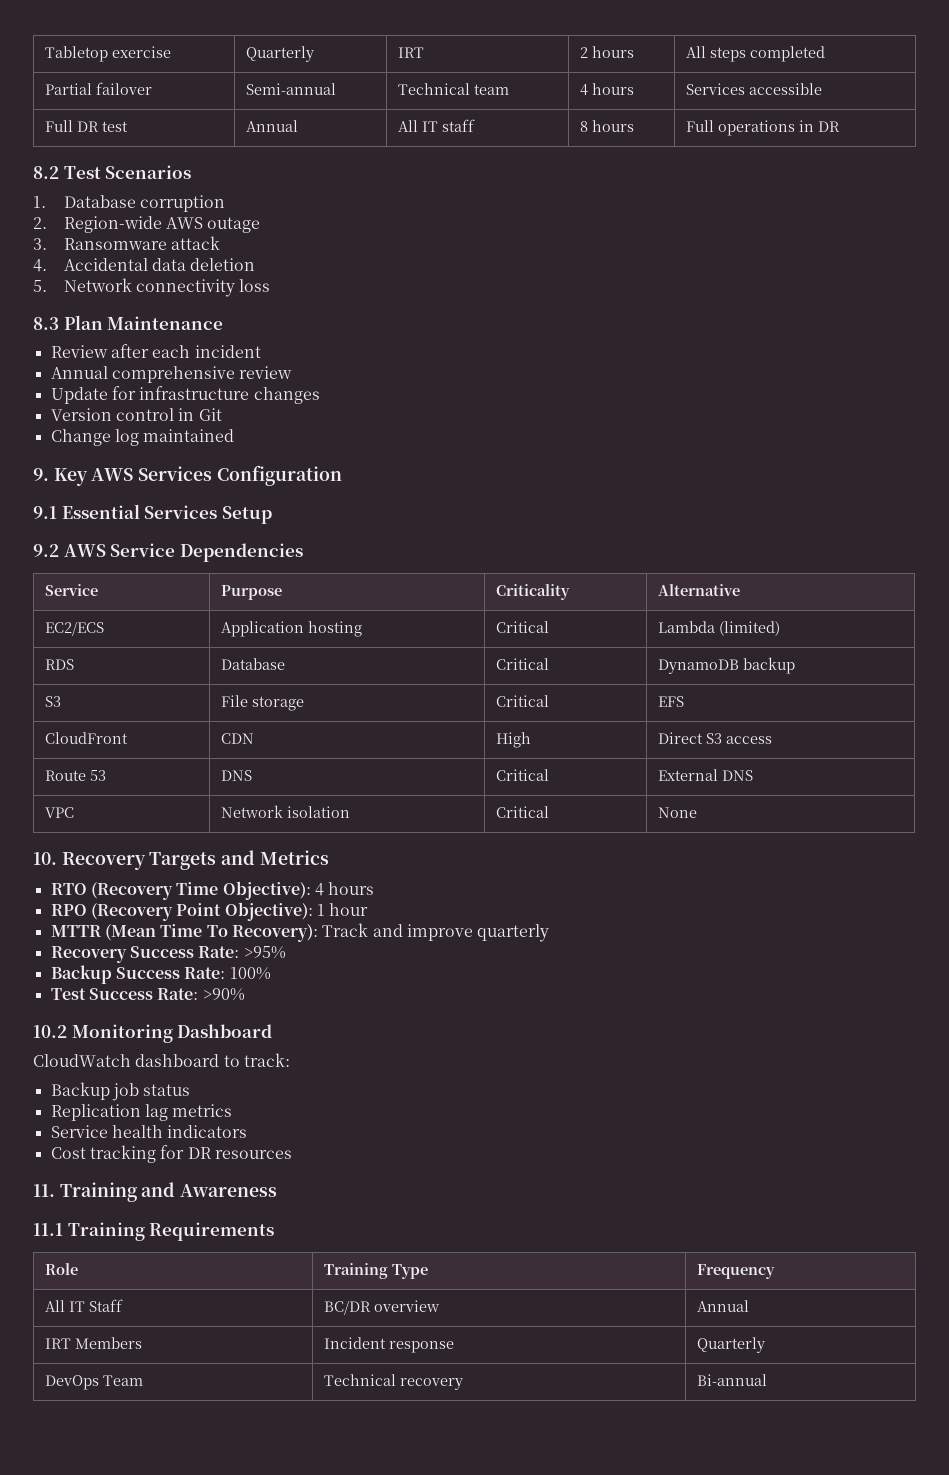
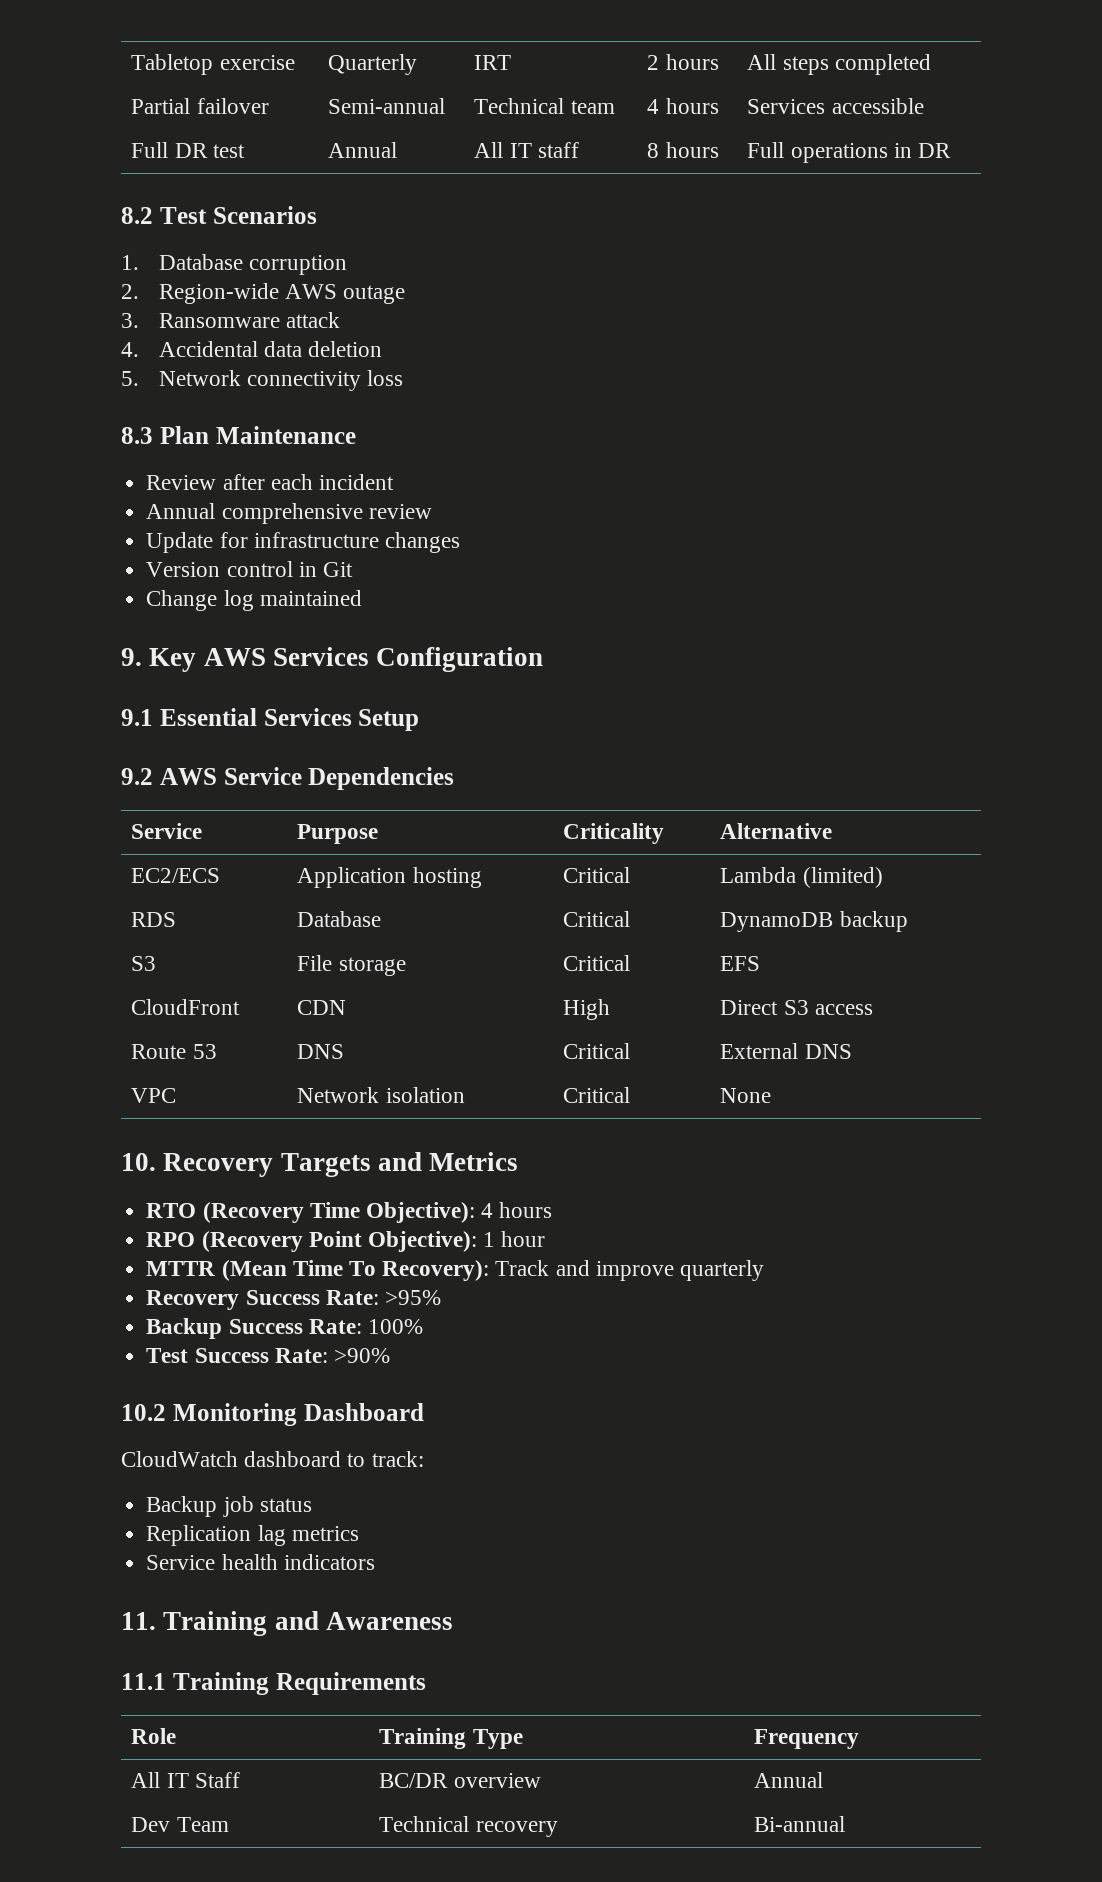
[50,1145,292,1163] // Cost tracking for DR resources -> (375, 1562) none
[44,1337,142,1349] [323,1337,454,1353] [696,1337,765,1353] [44,1375,99,1390] IRT Members | Incident response | Quarterly // DevOps -> [131,1817,171,1832] Dev

